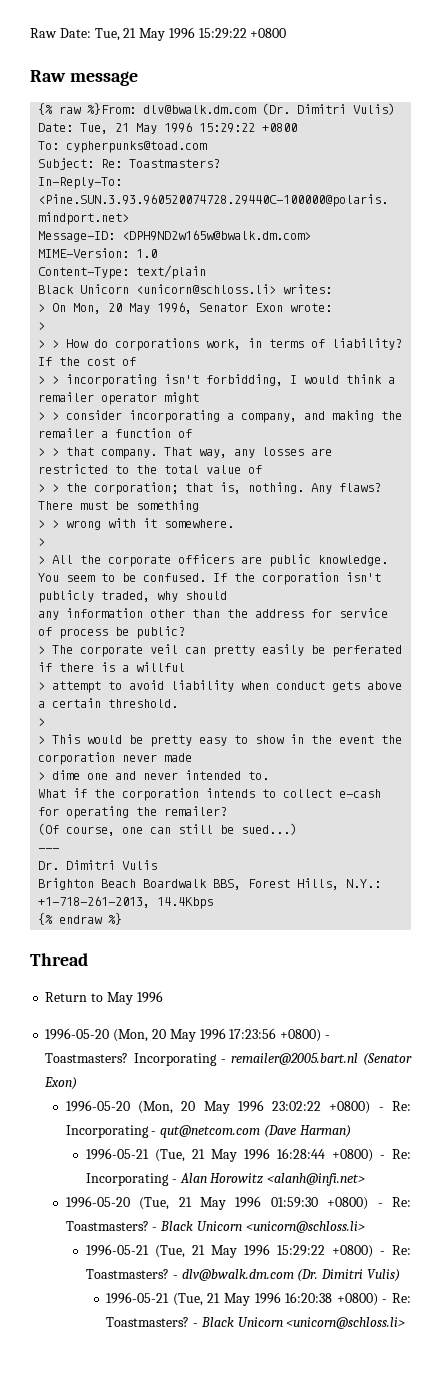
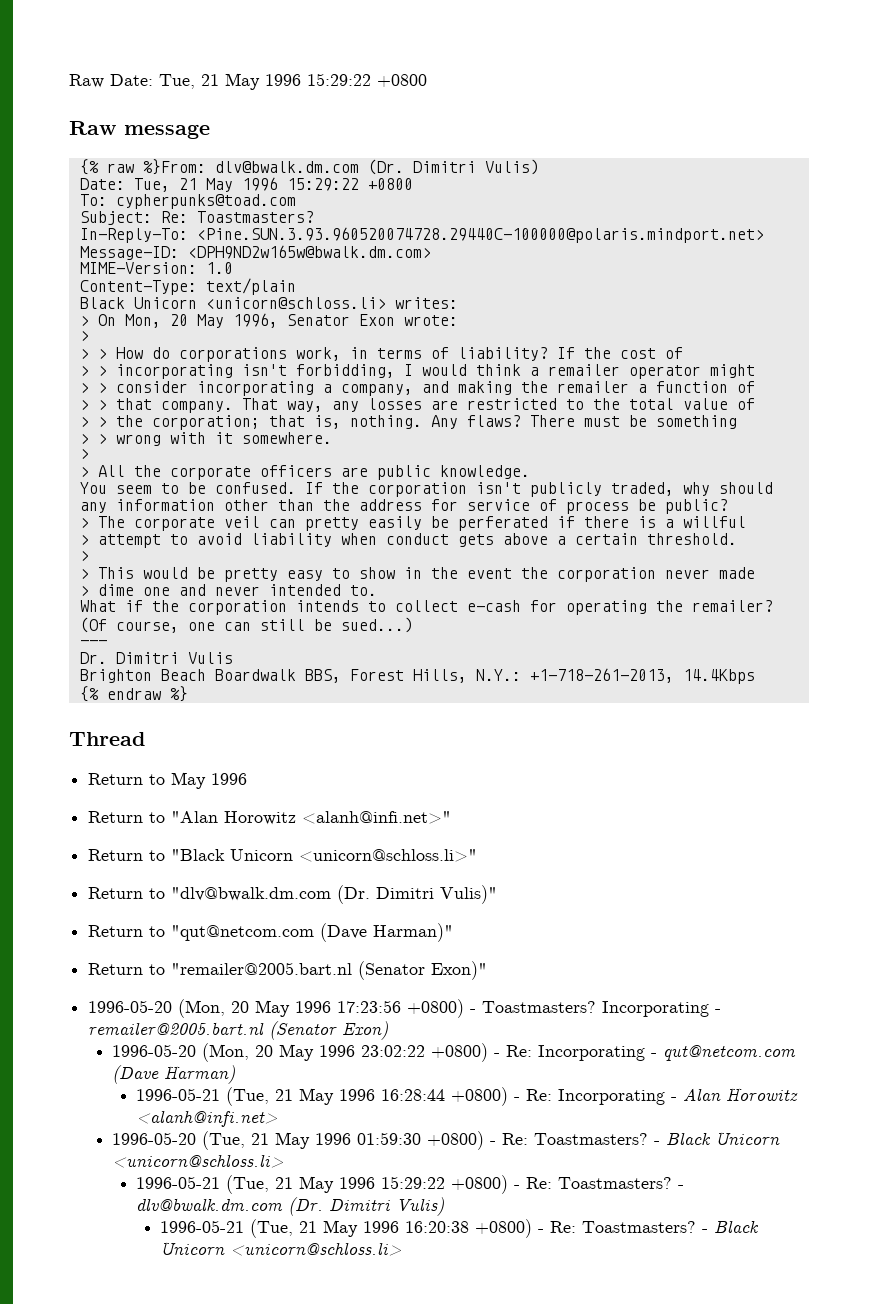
(163, 997) none -> [88,811,452,825] [88,849,478,862] [88,885,498,904] [88,923,454,942] [88,961,488,980] // Return to "Alan Horowitz <alanh@infi.net>" // Return to "Black Unicorn <unicorn@schloss.li>" // Return to "dlv@bwalk.dm.com (Dr. Dimitri Vulis)" // Return to "qut@netcom.com (Dave Harman)" // Return to "remailer@2005.bart.nl (Senator Exon)"

